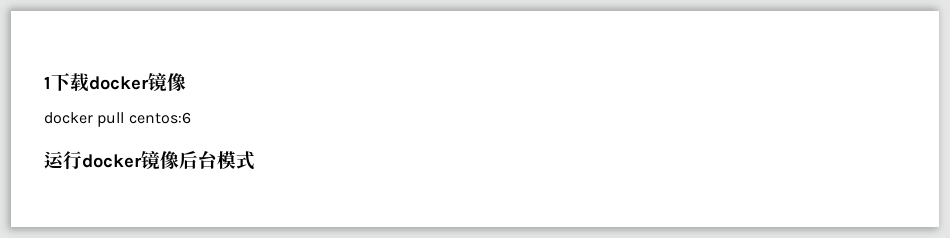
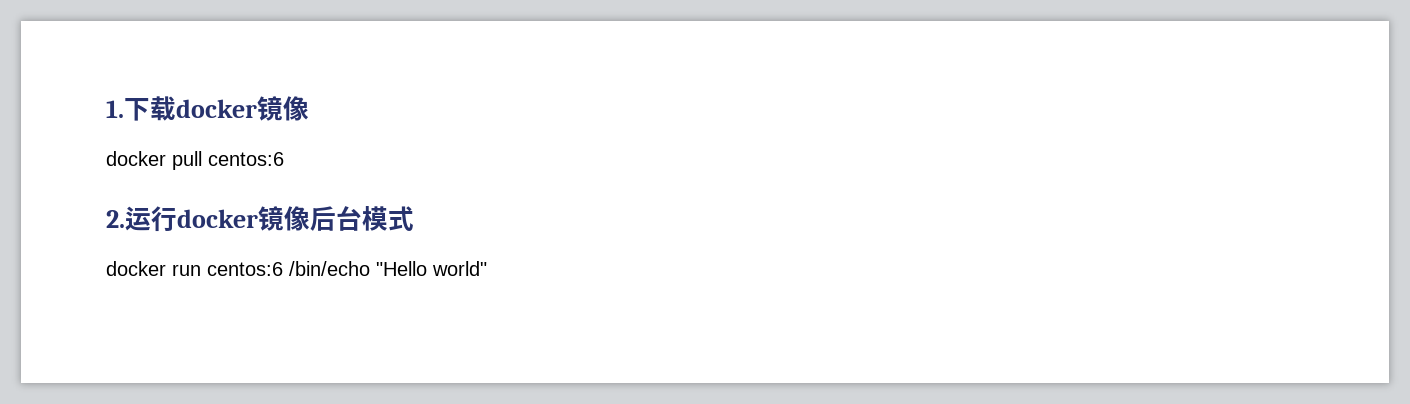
[44,76,51,89] 1 -> [106,100,124,118] 1.
(191, 118) none -> [106,210,125,228] 2.
(255, 160) none -> [106,261,487,276] // docker run centos:6 /bin/echo "Hello world"

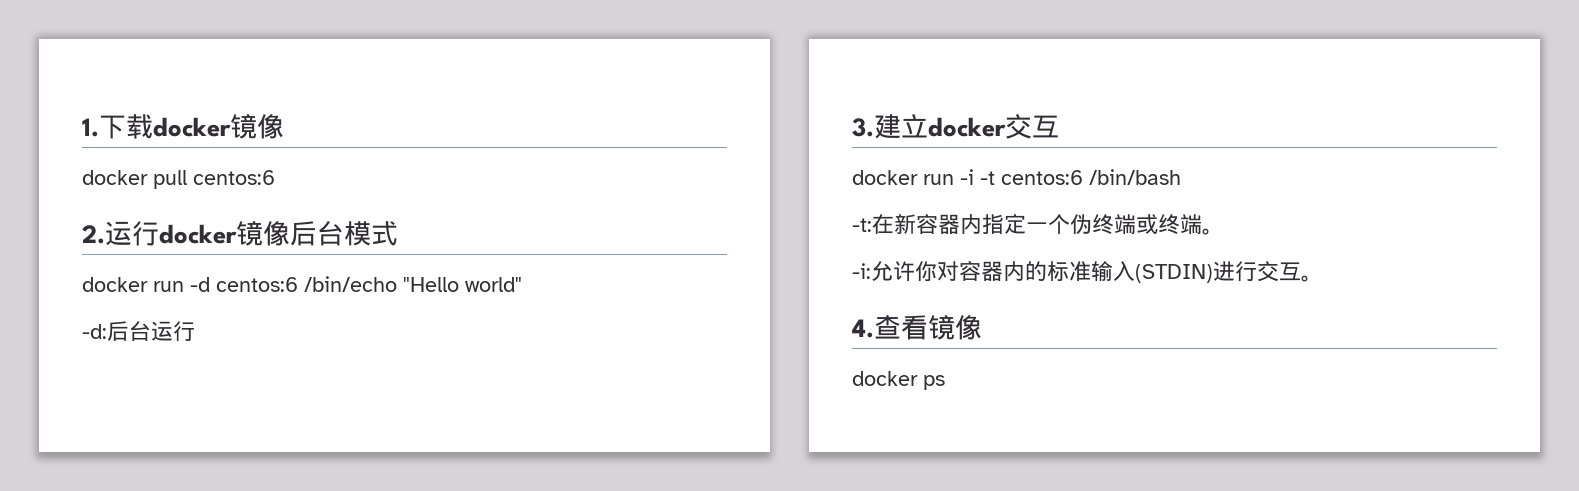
(201, 270) none -> [190,277,210,292] -d
(487, 268) none -> [82,321,195,342] [852,114,1059,139] [852,169,1181,185] [852,214,1224,235] [852,261,1323,283] [852,314,982,340] [852,371,945,390] // -d:后台运行 // 3.建立docker交互 // docker run -i -t centos:6 /bin/bash // -t:在新容器内指定一个伪终端或终端。 // -i:允许你对容器内的标准输入(STDIN)进行交互。 // 4.查看镜像 // docker ps

